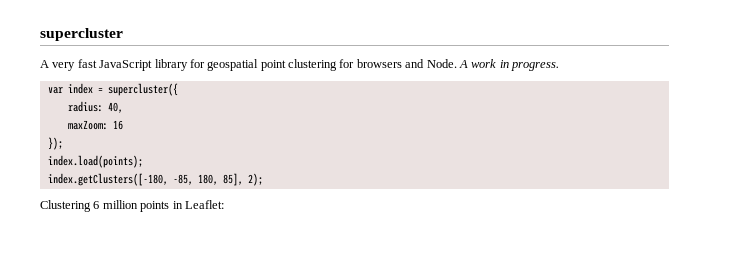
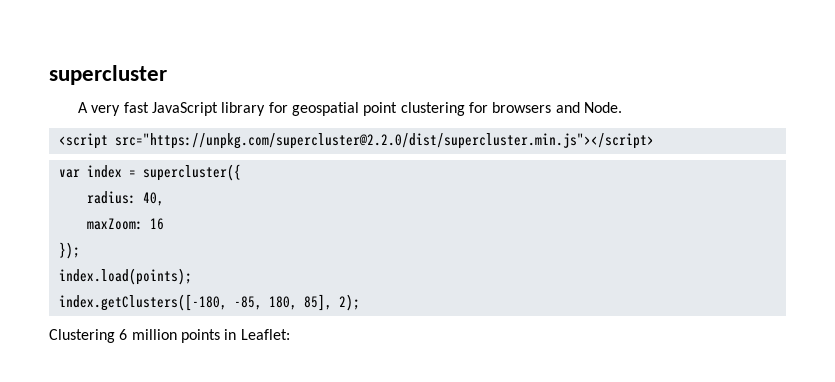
[458,59,559,71] A work in progress. -> [58,133,654,149] // <script src="https://unpkg.com/supercluster@2.2.0/dist/supercluster.min.js"></script>

